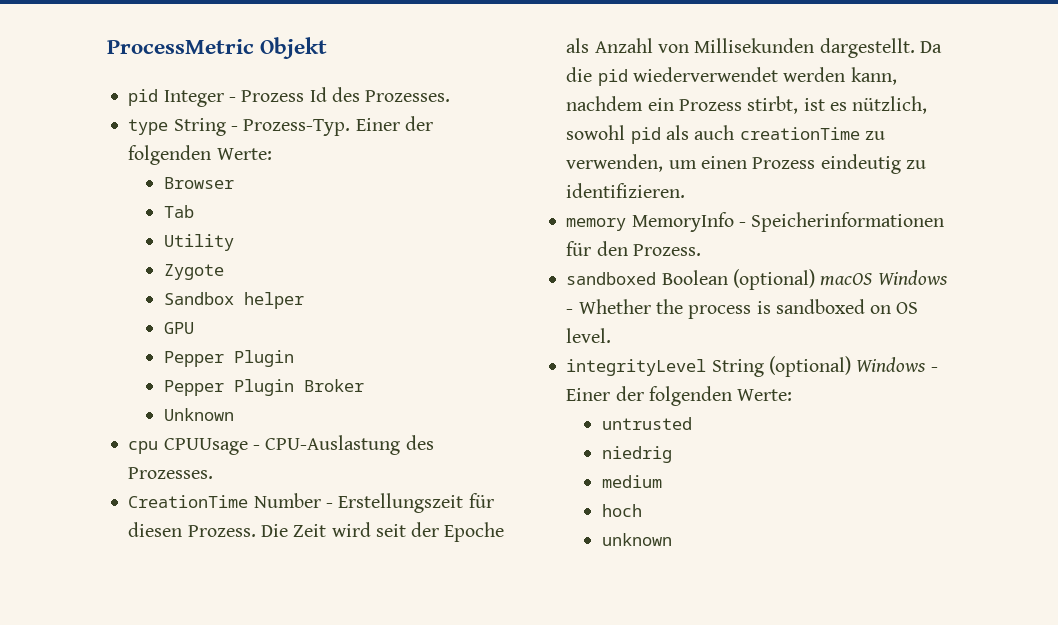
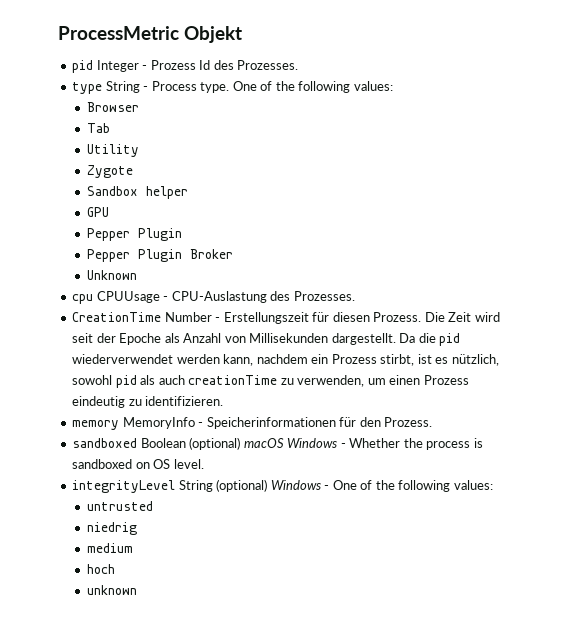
[243,116,433,136] [128,145,272,165] Prozess-Typ. Einer der folgenden Werte: -> [151,81,393,93] Process type. One of the following values:
[566,386,793,406] Einer der folgenden Werte: -> [332,480,493,492] One of the following values:

